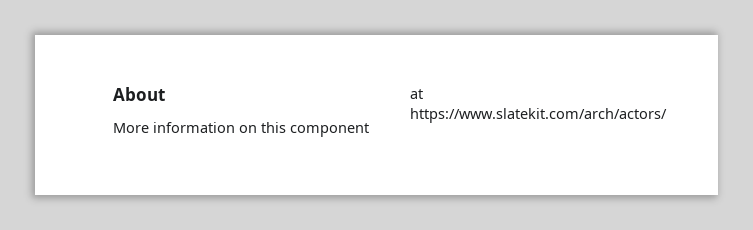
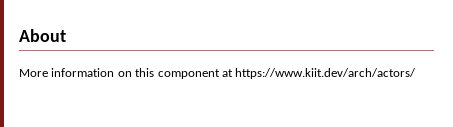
[410,108,667,123] https://www.slatekit.com/arch/actors/ -> [235,68,417,79] https://www.kiit.dev/arch/actors/

